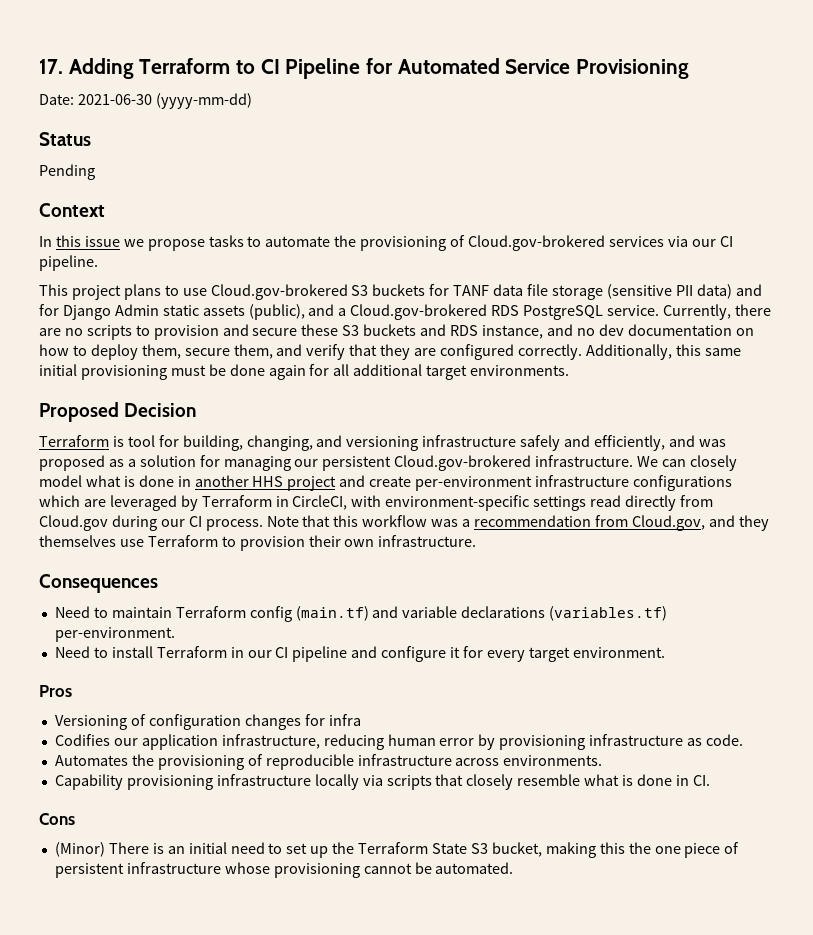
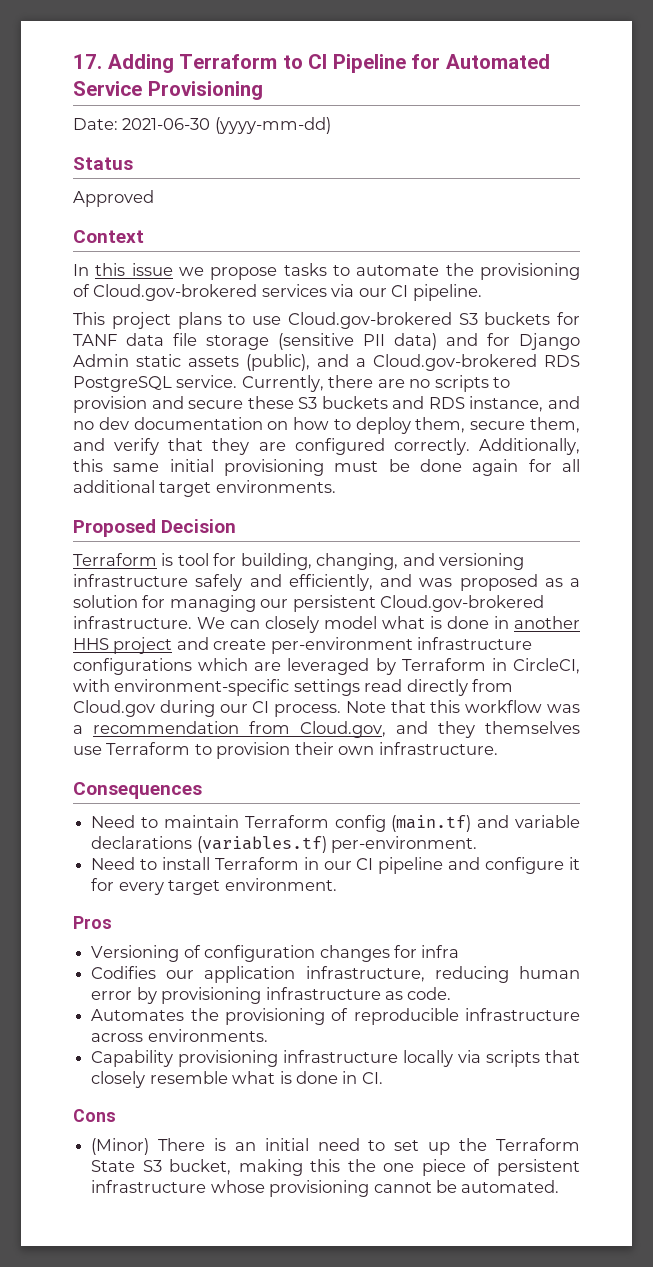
[39,164,95,180] Pending -> [73,190,154,207] Approved

